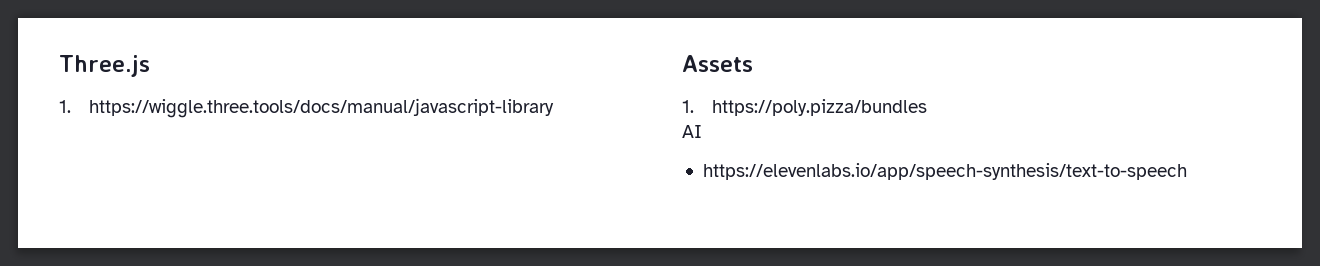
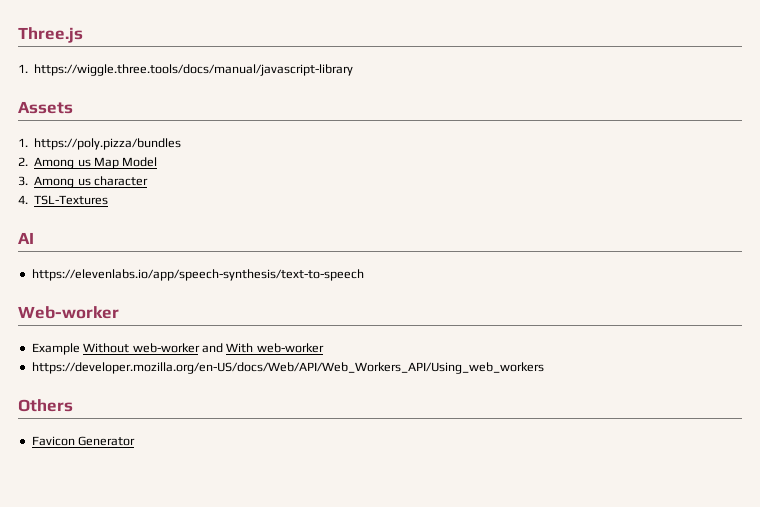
[682,125,702,138] [702,163,1187,180] AI // https://elevenlabs.io/app/speech-synthesis/text-to-speech -> [18,157,158,169] [18,176,148,188] [18,195,109,205] [18,232,34,244] [31,269,364,281] [18,306,119,319] [31,343,324,355] [31,362,544,374] [18,399,73,412] [31,436,136,446] 2. Among us Map Model // 3. Among us character // 4. TSL-Textures // AI // https://elevenlabs.io/app/speech-synthesis/text-to-speech // Web-worker // Example Without web-worker and With web-worker // https://developer.mozilla.org/en-US/docs/Web/API/Web_Workers_API/Using_web_workers // Others // Favicon Generator

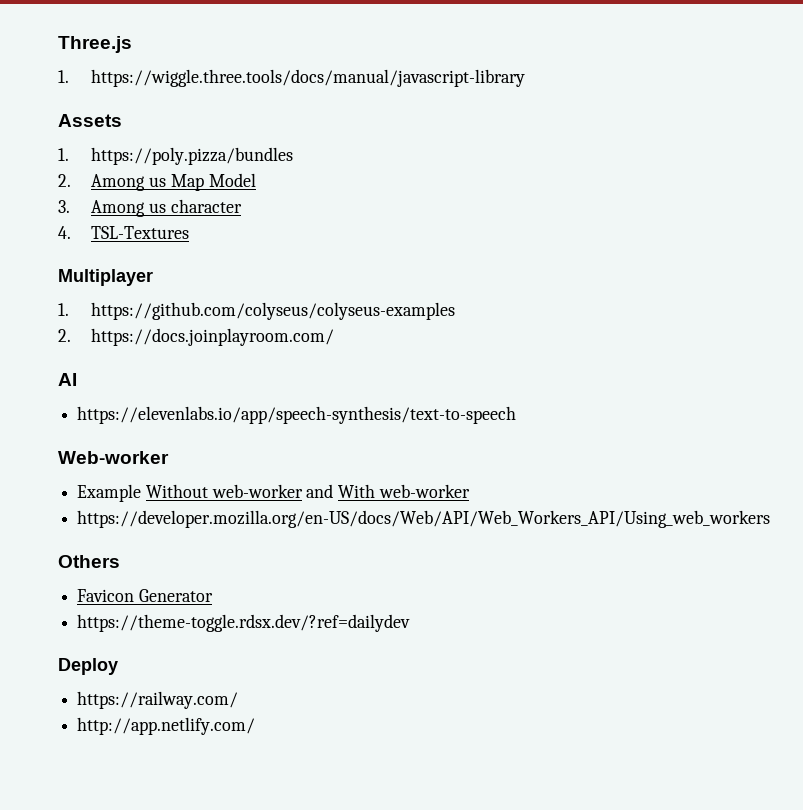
(109, 200) none -> [58,269,153,286] [58,302,456,320] [58,328,335,346] // Multiplayer // 1. https://github.com/colyseus/colyseus-examples // 2. https://docs.joinplayroom.com/
(136, 441) none -> [77,614,411,632] [58,658,118,675] [77,691,239,709] [77,717,256,735] // https://theme-toggle.rdsx.dev/?ref=dailydev // Deploy // https://railway.com/ // http://app.netlify.com/

